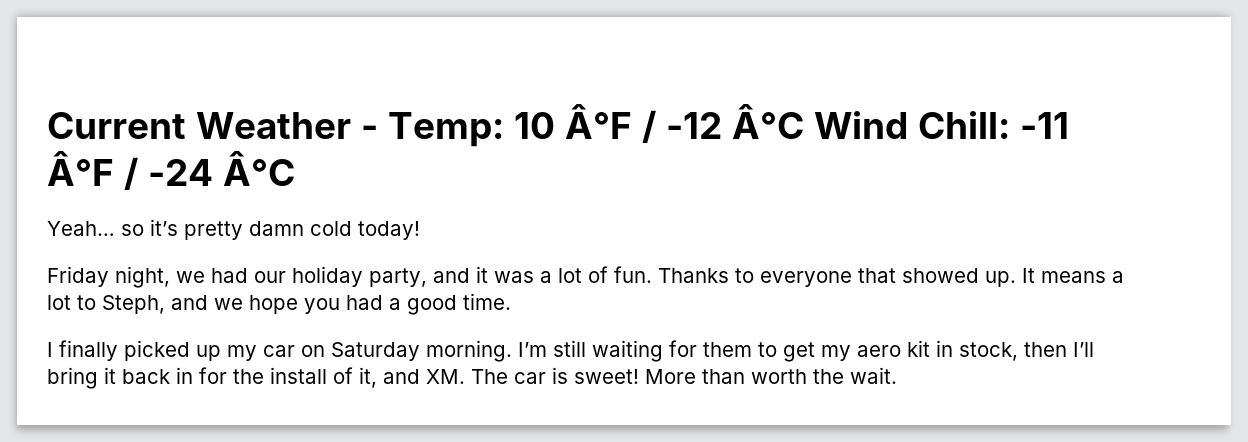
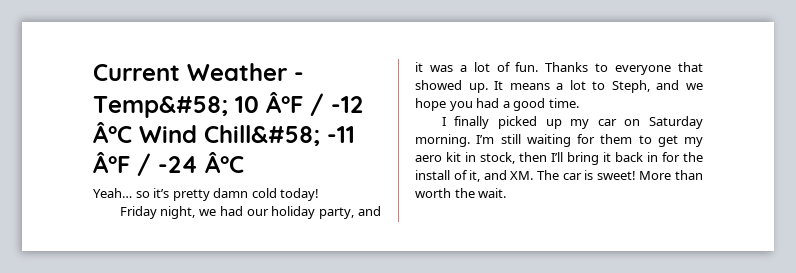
[387,112,504,147] Temp: -> [93,96,228,118] Temp&#58;
[917,111,1010,139] Chill: -> [204,125,320,146] Chill&#58;

